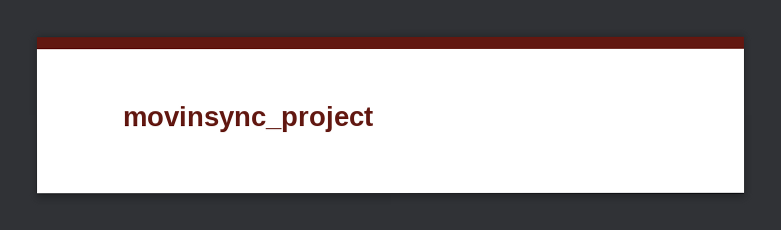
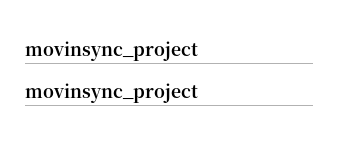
[122,106,374,133] movinsync_project -> [25,41,198,61] [25,83,198,103] movinsync_project // movinsync_project

